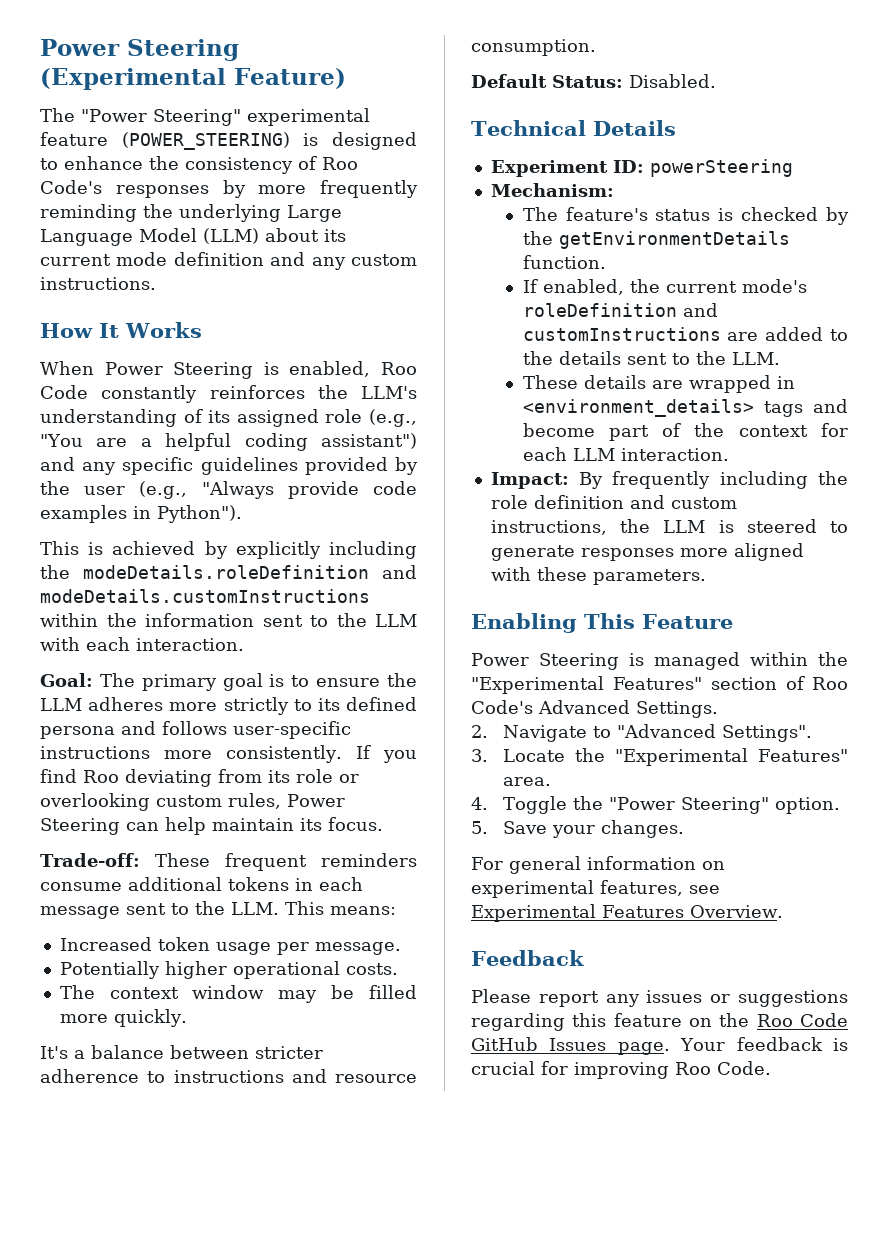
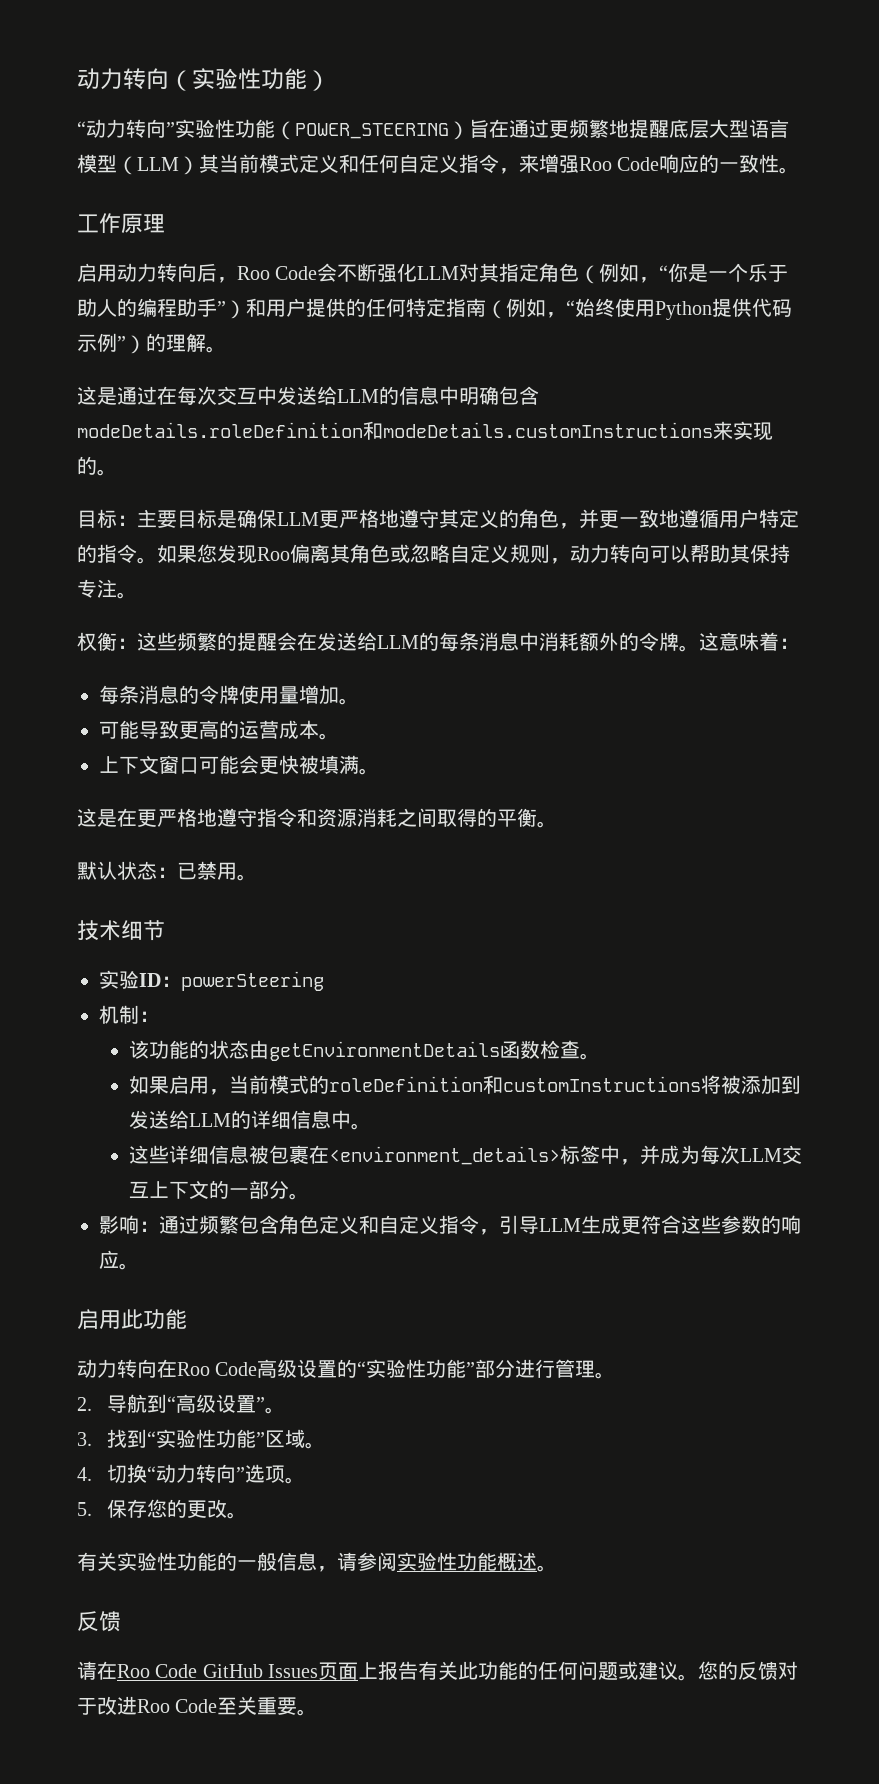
[40,39,239,61] [40,68,346,90] [40,108,370,126] [40,132,418,150] [40,156,358,174] [40,180,418,198] [40,204,342,222] [40,228,346,246] [40,252,417,270] [40,277,156,290] [40,322,202,338] [40,361,417,379] [40,385,417,403] [40,409,417,427] [40,433,417,451] [40,457,418,475] [40,481,417,499] [40,505,242,523] [40,541,417,559] [40,565,417,579] [40,589,370,603] [40,613,417,627] [40,637,244,651] [40,673,417,691] [40,697,417,715] [40,721,351,739] [40,745,417,763] [40,769,359,787] [40,793,345,811] [40,817,383,835] [40,853,417,871] [40,877,363,891] [40,901,396,919] [59,937,401,955] [59,961,398,979] [59,985,417,1003] [59,1009,187,1027] [40,1045,323,1059] [40,1069,417,1083] [471,39,596,56] [471,74,716,88] [471,120,676,136] [490,159,793,177] [490,183,614,197] [522,207,849,225] [522,231,790,249] [522,255,606,269] [522,279,807,295] [522,303,718,317] [522,327,848,341] [522,351,780,365] [522,375,795,393] [522,399,848,417] [522,423,848,441] [522,447,729,461] [490,471,848,489] [490,495,737,509] [490,519,848,535] [490,543,804,561] [490,567,706,585] [471,613,733,633] [471,652,848,670] [471,676,848,694] [471,700,718,718] [471,724,812,742] [471,748,849,766] [502,777,551,786] [471,796,840,814] [471,820,684,838] [471,856,725,874] [471,880,720,898] [471,904,783,922] [471,950,584,966] [471,989,848,1007] [471,1013,848,1031] [471,1037,848,1055] [471,1061,771,1079] Power Steering (Experimental Feature) // The "Power Steering" experimental feature (POWER_STEERING) is designed to enhance the consistency of Roo Code's responses by more frequently reminding the underlying Large Language Model (LLM) about its current mode definition and any custom instructions. // How It Works // When Power Steering is enabled, Roo Code constantly reinforces the LLM's understanding of its assigned role (e.g., "You are a helpful coding assistant") and any specific guidelines provided by the user (e.g., "Always provide code examples in Python"). // This is achieved by explicitly including the modeDetails.roleDefinition and modeDetails.customInstructions within the information sent to the LLM with each interaction. // Goal: The primary goal is to ensure the LLM adheres more strictly to its defined persona and follows user-specific instructions more consistently. If you find Roo deviating from its role or overlooking custom rules, Power Steering can help maintain its focus. // Trade-off: These frequent reminders consume additional tokens in each message sent to the LLM. This means: // Increased token usage per message. // Potentially higher operational costs. // The context window may be filled more quickly. // It's a balance between stricter adherence to instructions and resource consumption. // Default Status: Disabled. // Technical Details // Experiment ID: powerSteering // Mechanism: // The feature's status is checked by the getEnvironmentDetails function. // If enabled, the current mode's roleDefinition and customInstructions are added to the details sent to the LLM. // These details are wrapped in <environment_details> tags and become part of the context for each LLM interaction. // Impact: By frequently including the role definition and custom instructions, the LLM is steered to generate responses more aligned with these parameters. // Enabling This Feature // Power Steering is managed within the "Experimental Features" section of Roo Code's Advanced Settings. // 2. Navigate to "Advanced Settings". // 3. Locate the "Experimental Features" area. // 4. Toggle the "Power Steering" option. // 5. Save your changes. // For general information on experimental features, see Experimental Features Overview. // Feedback // Please report any issues or suggestions regarding this feature on the Roo Code GitHub Issues page. Your feedback is crucial for improving Roo Code. -> [77,68,330,91] [77,119,789,140] [77,154,800,175] [77,213,165,234] [77,263,789,284] [77,298,792,320] [77,333,226,354] [77,386,539,405] [77,421,773,441] [77,456,117,476] [77,509,799,529] [77,544,790,564] [77,579,137,599] [77,632,799,652] [99,685,359,705] [99,720,339,740] [99,755,379,775] [77,808,557,828] [77,861,257,881] [77,920,165,941] [99,970,324,991] [99,1005,159,1024] [128,1040,600,1061] [128,1075,801,1095] [128,1110,371,1130] [128,1145,802,1165] [128,1180,309,1200] [99,1215,801,1235] [99,1250,139,1270] [77,1309,187,1330] [77,1359,616,1379] [77,1394,285,1414] [77,1429,325,1449] [77,1464,305,1484] [77,1499,247,1519] [77,1552,557,1572] [77,1611,121,1632] [77,1661,799,1681] [77,1696,318,1716] 动力转向（实验性功能） // “动力转向”实验性功能（POWER_STEERING）旨在通过更频繁地提醒底层大型语言模型（LLM）其当前模式定义和任何自定义指令，来增强Roo Code响应的一致性。 // 工作原理 // 启用动力转向后，Roo Code会不断强化LLM对其指定角色（例如，“你是一个乐于助人的编程助手”）和用户提供的任何特定指南（例如，“始终使用Python提供代码示例”）的理解。 // 这是通过在每次交互中发送给LLM的信息中明确包含modeDetails.roleDefinition和modeDetails.customInstructions来实现的。 // 目标：主要目标是确保LLM更严格地遵守其定义的角色，并更一致地遵循用户特定的指令。如果您发现Roo偏离其角色或忽略自定义规则，动力转向可以帮助其保持专注。 // 权衡：这些频繁的提醒会在发送给LLM的每条消息中消耗额外的令牌。这意味着： // 每条消息的令牌使用量增加。 // 可能导致更高的运营成本。 // 上下文窗口可能会更快被填满。 // 这是在更严格地遵守指令和资源消耗之间取得的平衡。 // 默认状态：已禁用。 // 技术细节 // 实验ID：powerSteering // 机制： // 该功能的状态由getEnvironmentDetails函数检查。 // 如果启用，当前模式的roleDefinition和customInstructions将被添加到发送给LLM的详细信息中。 // 这些详细信息被包裹在<environment_details>标签中，并成为每次LLM交互上下文的一部分。 // 影响：通过频繁包含角色定义和自定义指令，引导LLM生成更符合这些参数的响应。 // 启用此功能 // 动力转向在Roo Code高级设置的“实验性功能”部分进行管理。 // 2.导航到“高级设置”。 // 3.找到“实验性功能”区域。 // 4.切换“动力转向”选项。 // 5.保存您的更改。 // 有关实验性功能的一般信息，请参阅实验性功能概述。 // 反馈 // 请在Roo Code GitHub Issues页面上报告有关此功能的任何问题或建议。您的反馈对于改进Roo Code至关重要。

